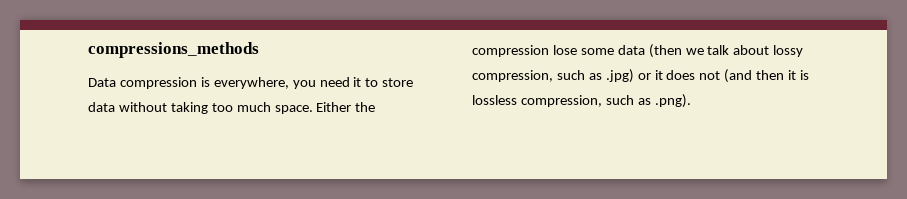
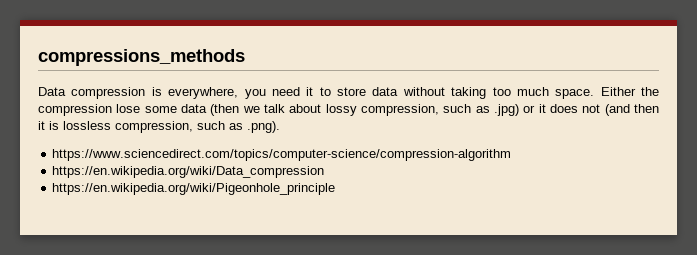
(691, 101) none -> [52,149,512,161] [52,166,325,178] [52,183,336,195] // https://www.sciencedirect.com/topics/computer-science/compression-algorithm // https://en.wikipedia.org/wiki/Data_compression // https://en.wikipedia.org/wiki/Pigeonhole_principle

